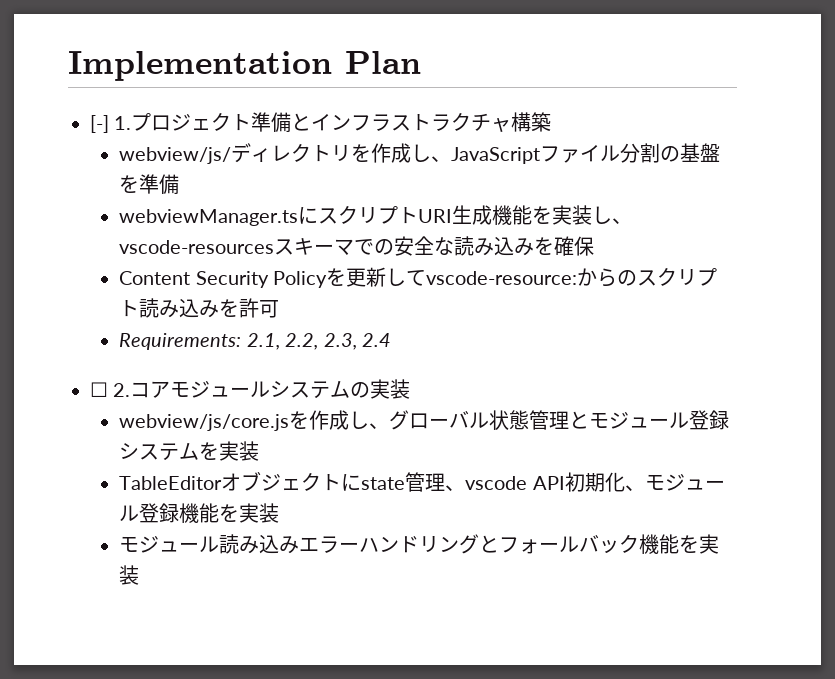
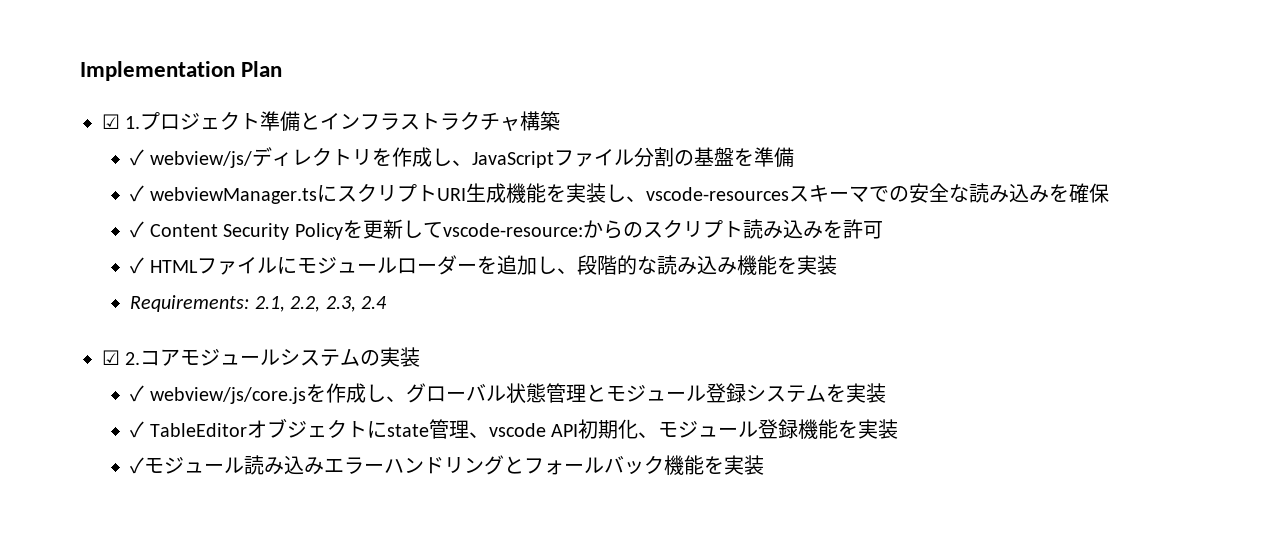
[90,115,109,133] [-] -> [102,114,120,129] ☑
(552, 122) none -> [130,149,145,166] ✓
(180, 184) none -> [130,185,145,202] ✓
(595, 246) none -> [130,221,145,238] ✓
(280, 309) none -> [130,255,837,275] // ✓ HTMLファイルにモジュールローダーを追加し、段階的な読み込み機能を実装
[90,382,108,397] ☐ -> [102,350,120,365] ☑
(411, 389) none -> [130,385,145,402] ✓
(260, 451) none -> [130,421,145,438] ✓
(280, 513) none -> [130,457,145,474] ✓

